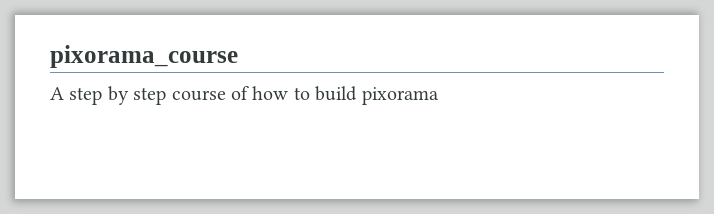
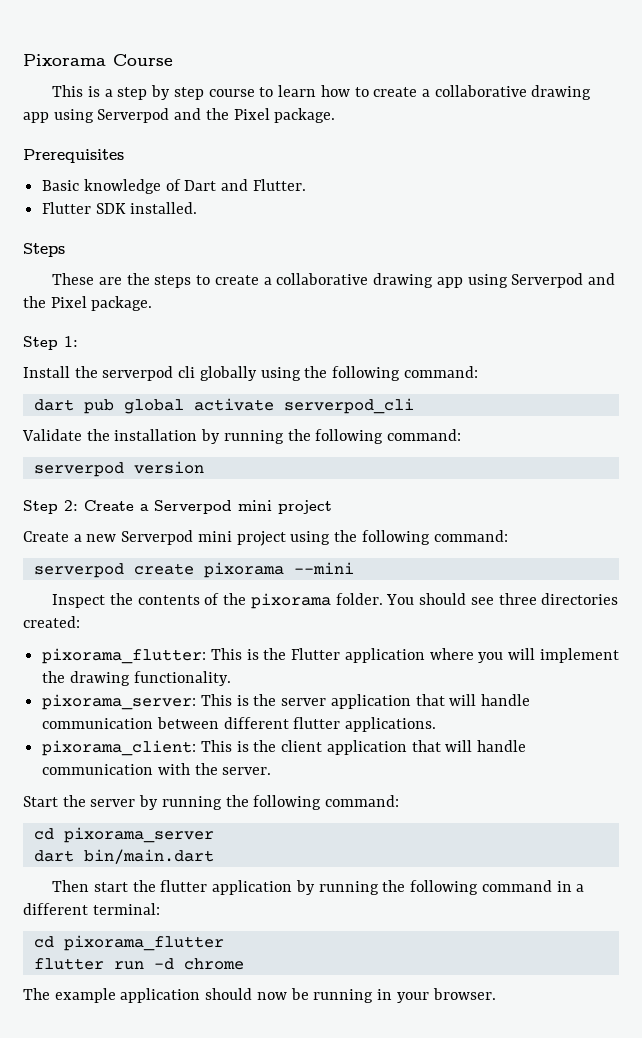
[50,45,238,68] [50,86,439,105] pixorama_course // A step by step course of how to build pixorama -> [23,54,173,66] [52,85,592,100] [23,108,336,123] [23,149,124,163] [42,179,306,194] [42,202,197,214] [23,243,65,257] [52,273,615,288] [23,296,153,311] [23,336,78,350] [23,366,478,381] [33,398,414,414] [22,429,462,444] [33,461,204,477] [23,500,332,514] [23,530,508,546] [33,562,354,578] [52,593,619,609] [23,616,80,628] [42,648,619,664] [42,671,231,686] [42,694,531,710] [42,717,437,732] [42,740,527,756] [42,763,272,775] [23,795,400,810] [33,827,214,843] [33,849,214,864] [52,880,585,895] [23,903,160,915] [33,935,224,951] [33,958,244,970] [23,988,496,1003] Pixorama Course // This is a step by step course to learn how to create a collaborative drawing app using Serverpod and the Pixel package. // Prerequisites // Basic knowledge of Dart and Flutter. // Flutter SDK installed. // Steps // These are the steps to create a collaborative drawing app using Serverpod and the Pixel package. // Step 1: // Install the serverpod cli globally using the following command: // dart pub global activate serverpod_cli // Validate the installation by running the following command: // serverpod version // Step 2: Create a Serverpod mini project // Create a new Serverpod mini project using the following command: // serverpod create pixorama --mini // Inspect the contents of the pixorama folder. You should see three directories created: // pixorama_flutter: This is the Flutter application where you will implement the drawing functionality. // pixorama_server: This is the server application that will handle communication between different flutter applications. // pixorama_client: This is the client application that will handle communication with the server. // Start the server by running the following command: // cd pixorama_server // dart bin/main.dart // Then start the flutter application by running the following command in a different terminal: // cd pixorama_flutter // flutter run -d chrome // The example application should now be running in your browser.

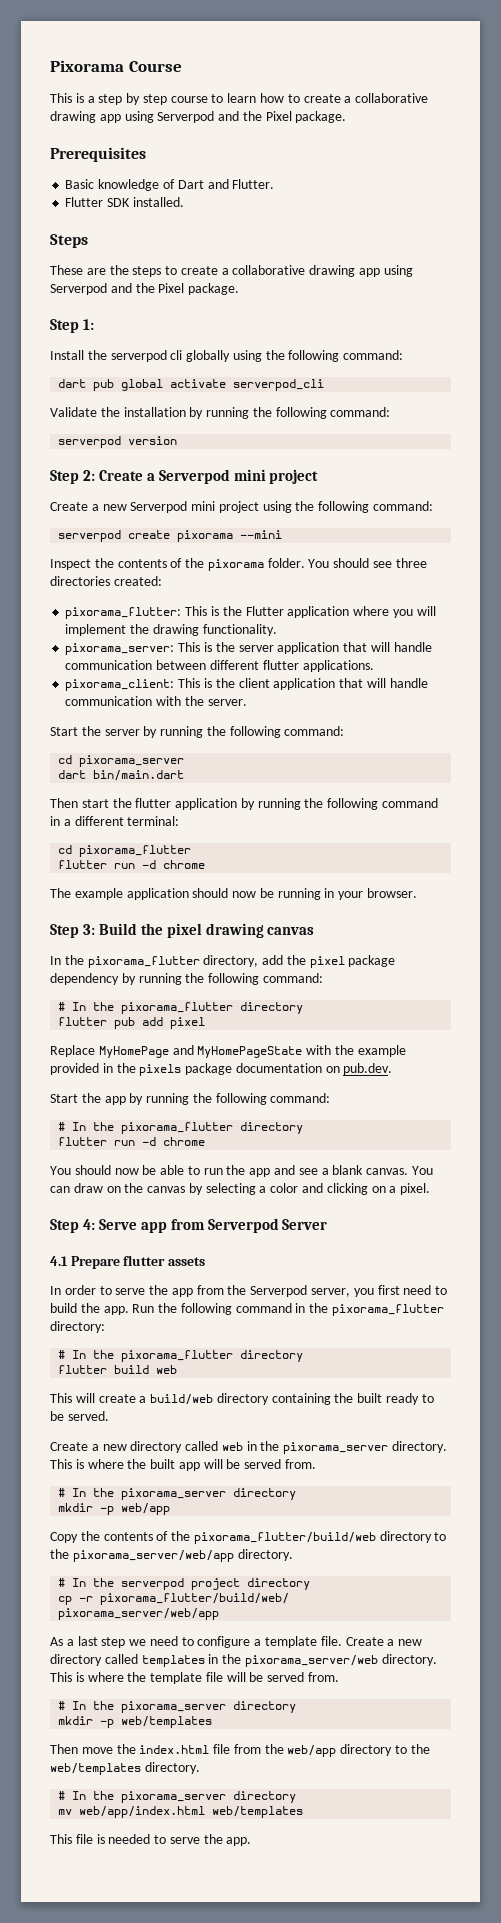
(496, 994) none -> [50,923,315,938] [50,955,396,968] [50,973,323,985] [58,1002,304,1014] [58,1017,206,1029] [50,1045,406,1058] [50,1063,393,1076] [50,1093,331,1105] [58,1122,304,1134] [58,1137,206,1146] [50,1165,433,1177] [50,1183,431,1195] [50,1218,328,1233] [50,1255,205,1269] [50,1285,448,1297] [50,1303,445,1316] [50,1321,105,1333] [58,1350,304,1362] [58,1365,178,1374] [50,1393,434,1405] [50,1411,109,1421] [50,1441,448,1454] [50,1459,317,1471] [58,1488,297,1500] [58,1503,171,1515] [50,1531,447,1544] [50,1549,293,1562] [58,1578,311,1590] [58,1593,290,1605] [58,1608,220,1620] [50,1636,423,1648] [50,1654,437,1667] [50,1672,340,1684] [58,1701,297,1713] [58,1716,213,1728] [50,1744,430,1757] [50,1762,200,1775] [58,1791,297,1803] [58,1806,304,1818] [50,1834,252,1846] // Step 3: Build the pixel drawing canvas // In the pixorama_flutter directory, add the pixel package dependency by running the following command: // # In the pixorama_flutter directory // flutter pub add pixel // Replace MyHomePage and MyHomePageState with the example provided in the pixels package documentation on pub.dev. // Start the app by running the following command: // # In the pixorama_flutter directory // flutter run -d chrome // You should now be able to run the app and see a blank canvas. You can draw on the canvas by selecting a color and clicking on a pixel. // Step 4: Serve app from Serverpod Server // 4.1 Prepare flutter assets // In order to serve the app from the Serverpod server, you first need to build the app. Run the following command in the pixorama_flutter directory: // # In the pixorama_flutter directory // flutter build web // This will create a build/web directory containing the built ready to be served. // Create a new directory called web in the pixorama_server directory. This is where the built app will be served from. // # In the pixorama_server directory // mkdir -p web/app // Copy the contents of the pixorama_flutter/build/web directory to the pixorama_server/web/app directory. // # In the serverpod project directory // cp -r pixorama_flutter/build/web/ pixorama_server/web/app // As a last step we need to configure a template file. Create a new directory called templates in the pixorama_server/web directory. This is where the template file will be served from. // # In the pixorama_server directory // mkdir -p web/templates // Then move the index.html file from the web/app directory to the web/templates directory. // # In the pixorama_server directory // mv web/app/index.html web/templates // This file is needed to serve the app.

